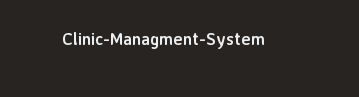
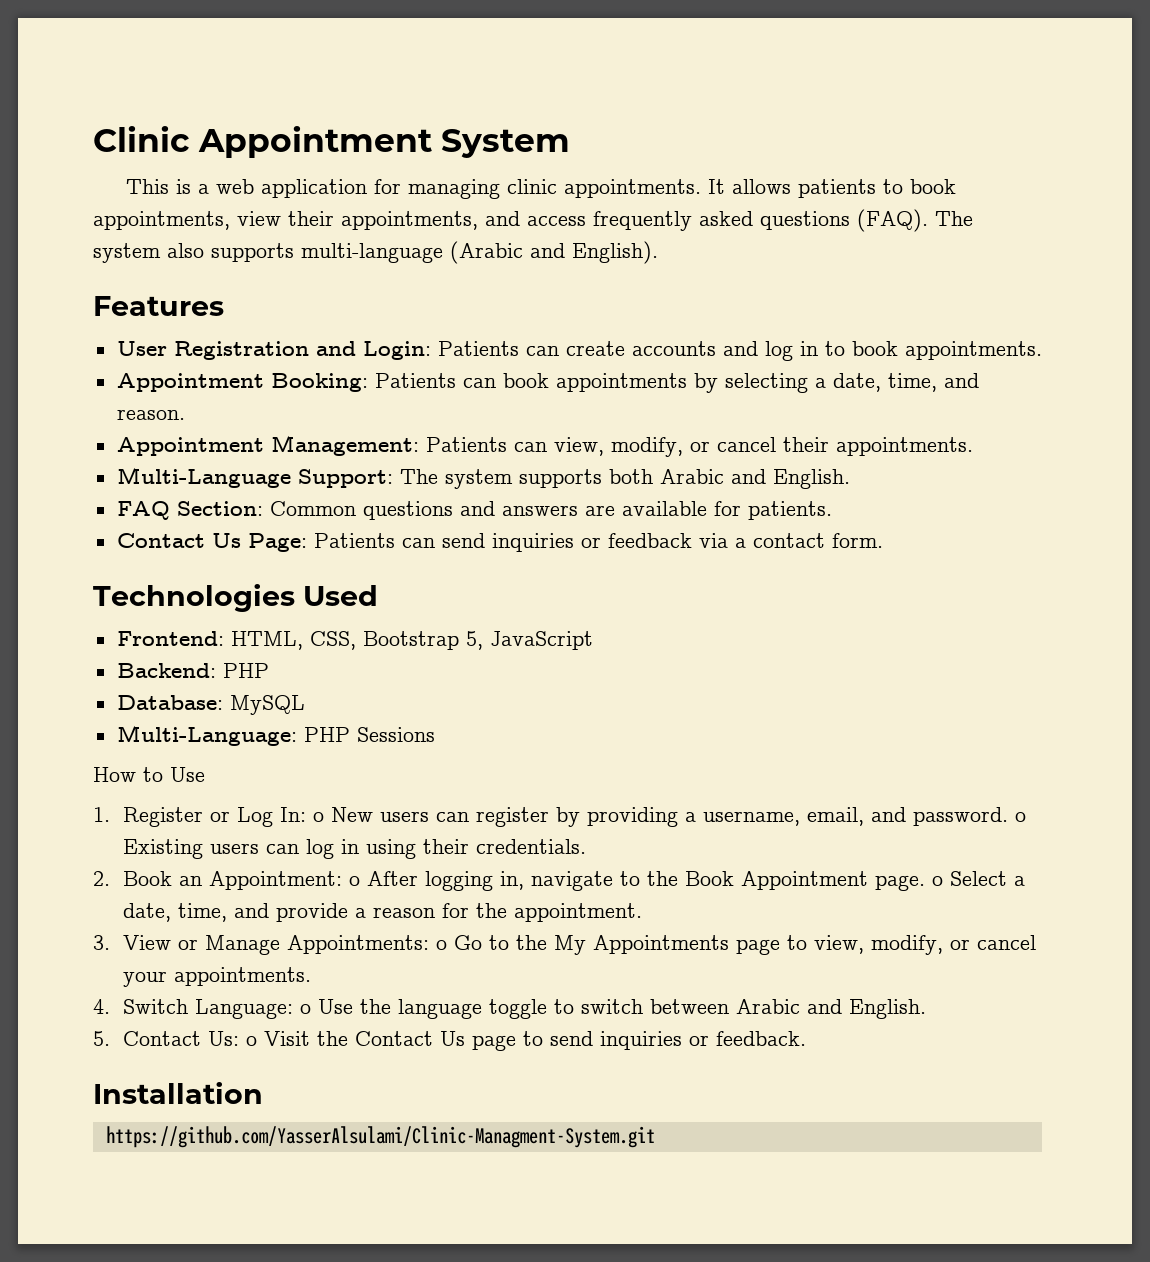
[62,32,265,49] Clinic-Managment-System -> [93,126,570,158] [126,179,957,199] [93,209,973,232] [93,241,658,264] [93,296,224,316] [116,341,1042,361] [116,373,979,393] [116,409,185,420] [116,435,973,457] [116,467,850,489] [116,501,832,520] [116,533,883,552] [93,584,378,612] [116,631,593,650] [116,663,269,678] [116,695,305,715] [116,725,435,746] [93,767,205,782] [93,807,1026,827] [122,839,586,859] [93,871,1025,891] [122,903,642,922] [93,935,1036,955] [122,967,311,987] [93,999,926,1019] [93,1031,806,1051] [93,1082,263,1104] [105,1126,655,1148] Clinic Appointment System // This is a web application for managing clinic appointments. It allows patients to book appointments, view their appointments, and access frequently asked questions (FAQ). The system also supports multi-language (Arabic and English). // Features // User Registration and Login: Patients can create accounts and log in to book appointments. // Appointment Booking: Patients can book appointments by selecting a date, time, and reason. // Appointment Management: Patients can view, modify, or cancel their appointments. // Multi-Language Support: The system supports both Arabic and English. // FAQ Section: Common questions and answers are available for patients. // Contact Us Page: Patients can send inquiries or feedback via a contact form. // Technologies Used // Frontend: HTML, CSS, Bootstrap 5, JavaScript // Backend: PHP // Database: MySQL // Multi-Language: PHP Sessions // How to Use // 1. Register or Log In: o New users can register by providing a username, email, and password. o Existing users can log in using their credentials. // 2. Book an Appointment: o After logging in, navigate to the Book Appointment page. o Select a date, time, and provide a reason for the appointment. // 3. View or Manage Appointments: o Go to the My Appointments page to view, modify, or cancel your appointments. // 4. Switch Language: o Use the language toggle to switch between Arabic and English. // 5. Contact Us: o Visit the Contact Us page to send inquiries or feedback. // Installation // https://github.com/YasserAlsulami/Clinic-Managment-System.git

